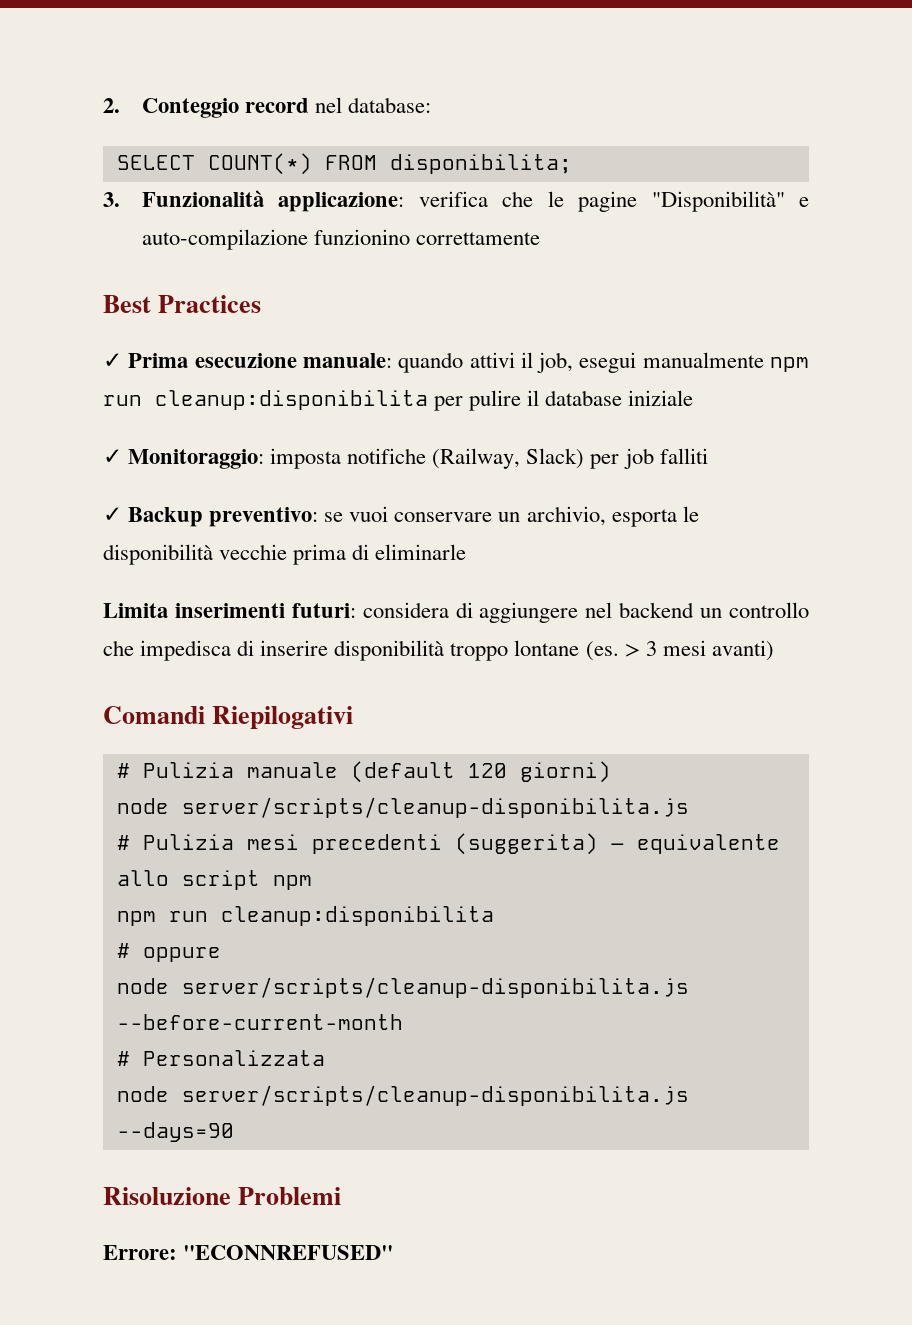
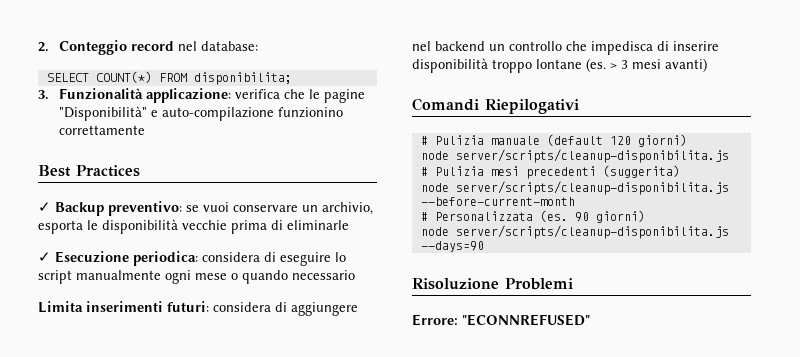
[103,352,809,373] [103,390,694,411] [103,448,708,469] // ✓ Prima esecuzione manuale: quando attivi il job, esegui manualmente npm run cleanup:disponibilita per pulire il database iniziale // ✓ Monitoraggio: imposta notifiche (Railway, Slack) per job falliti -> (140, 171) none
(467, 552) none -> [38,251,346,266] [38,270,355,284] // ✓ Esecuzione periodica: considera di eseguire lo script manualmente ogni mese o quando necessario
[610,834,780,854] [116,870,312,890] [116,906,494,926] [116,943,221,962] – equivalente allo script npm // npm run cleanup:disponibilita // # oppure -> (680, 171) none
(325, 1058) none -> [539,210,645,223] (es. 90 giorni)

